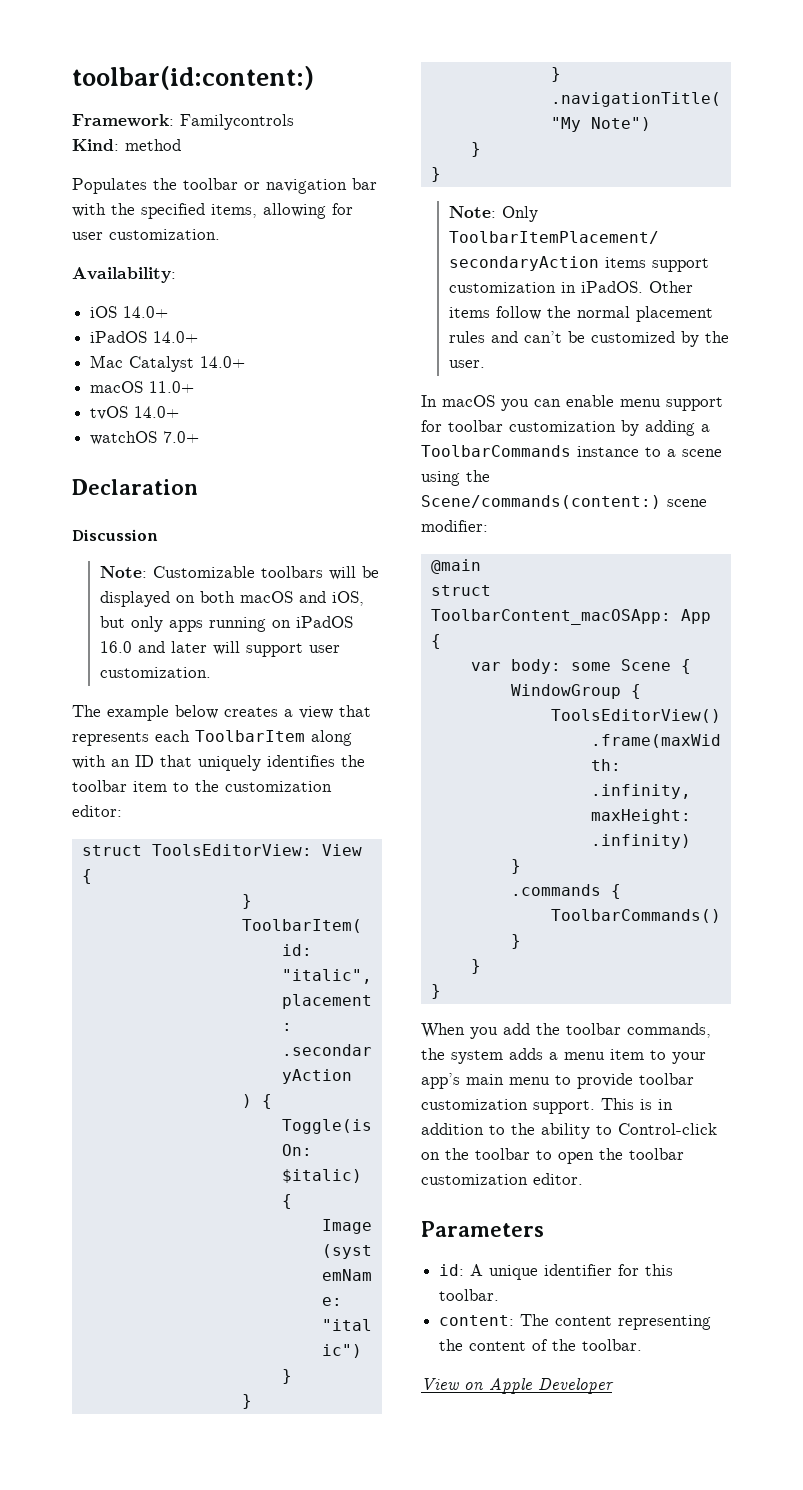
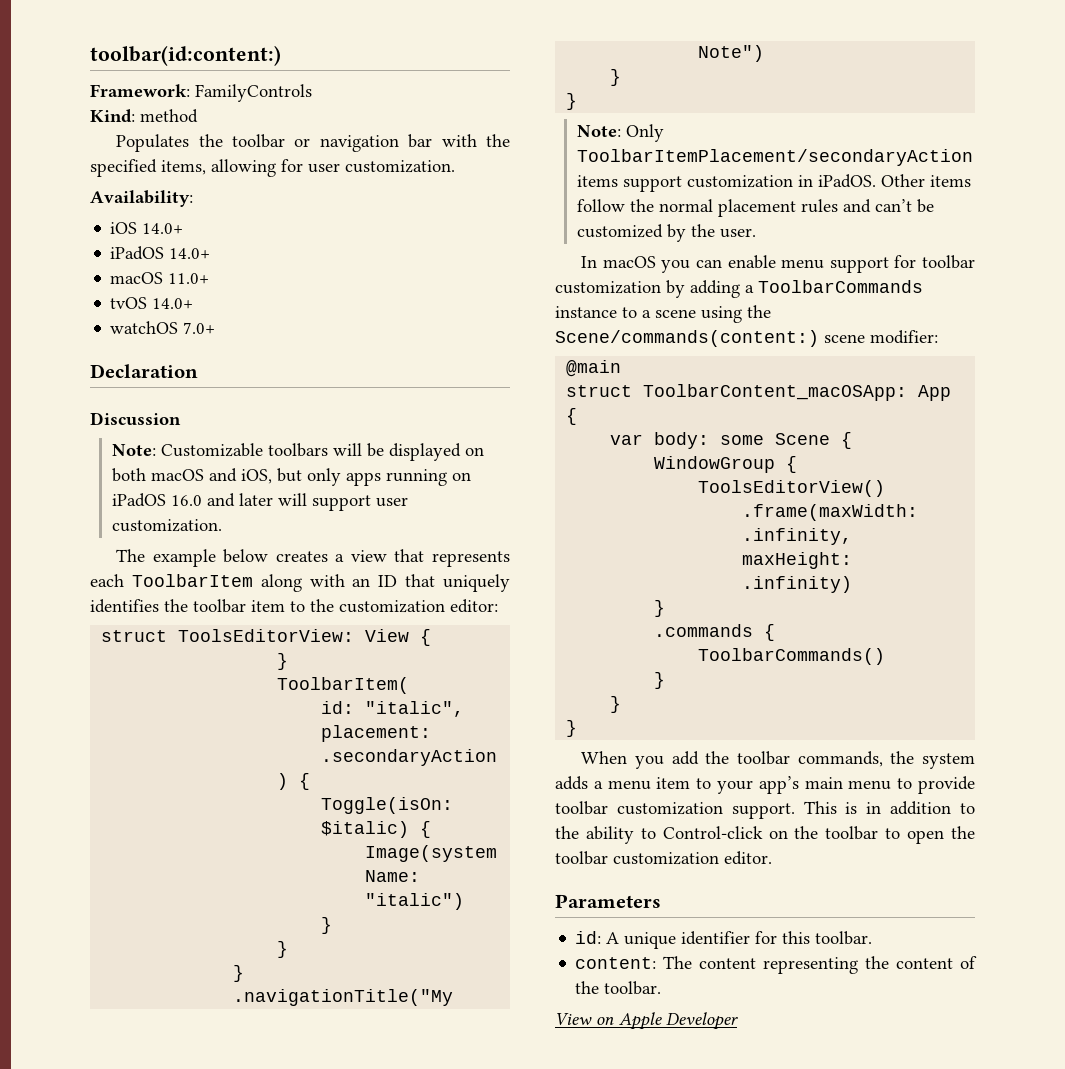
[180,114,294,130] Familycontrols -> [195,84,312,102] FamilyControls
[90,355,246,372] // Mac Catalyst 14.0+ -> (211, 253) none

